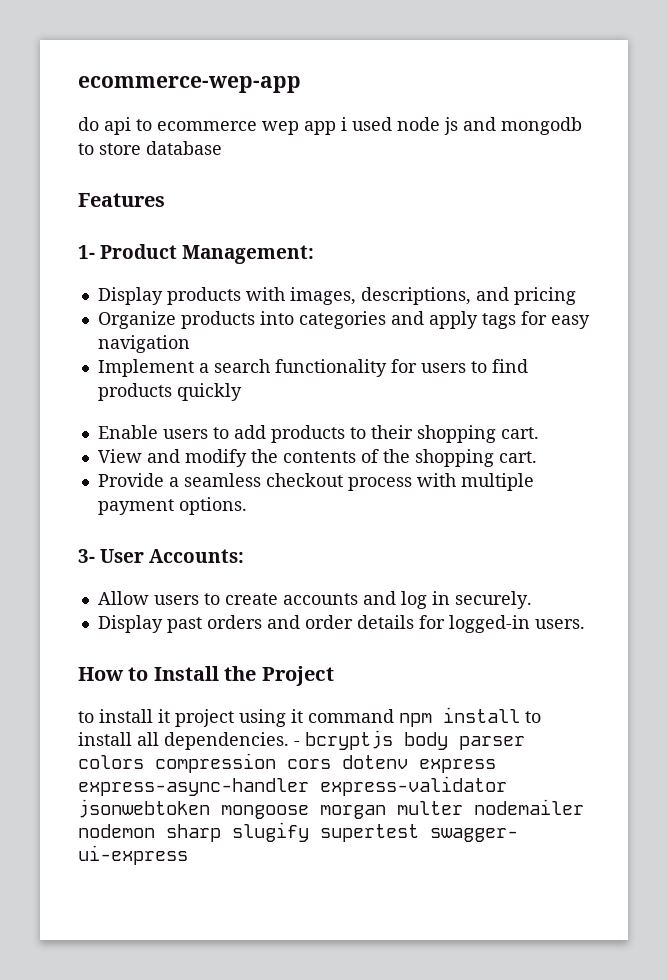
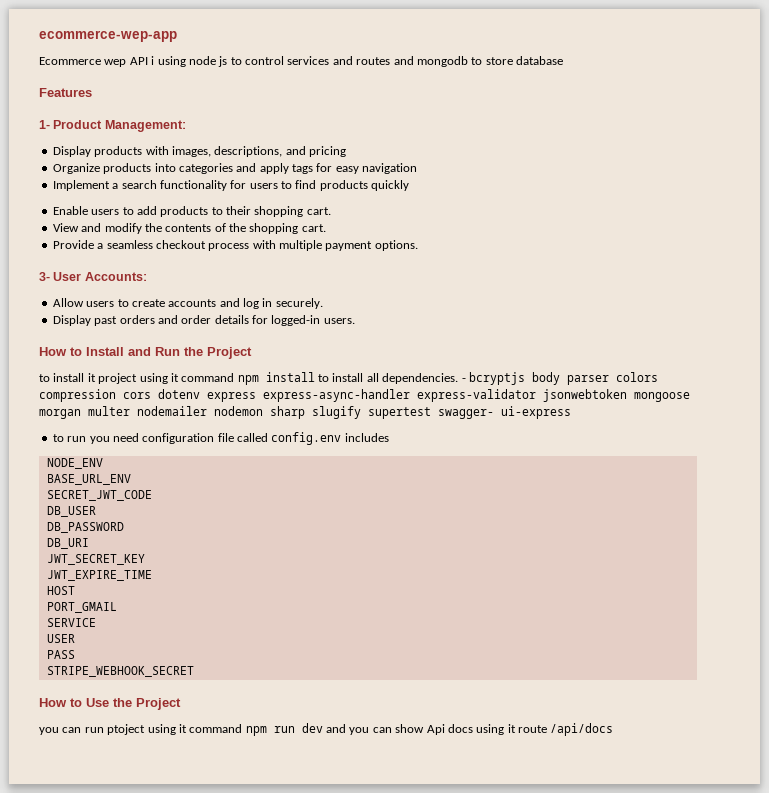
[78,117,458,135] do api to ecommerce wep app i used node js -> [39,56,391,67] Ecommerce wep API i using node js to control services and routes
(219, 673) none -> [128,347,180,356] and Run
(188, 855) none -> [52,432,389,445] [46,458,103,469] [46,474,131,485] [46,490,152,501] [46,506,96,517] [46,522,124,533] [46,538,89,549] [46,554,145,565] [46,570,152,581] [46,586,75,595] [46,602,117,613] [46,618,96,627] [46,634,75,643] [46,650,75,659] [46,666,194,677] [39,698,181,710] [39,723,614,736] // to run you need configuration file called config.env includes // NODE_ENV // BASE_URL_ENV // SECRET_JWT_CODE // DB_USER // DB_PASSWORD // DB_URI // JWT_SECRET_KEY // JWT_EXPIRE_TIME // HOST // PORT_GMAIL // SERVICE // USER // PASS // STRIPE_WEBHOOK_SECRET // How to Use the Project // you can run ptoject using it command npm run dev and you can show Api docs using it route /api/docs

